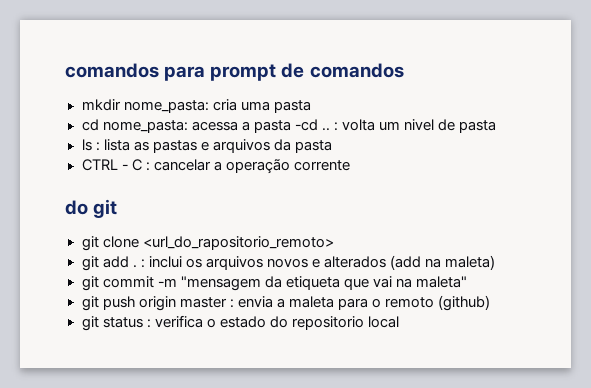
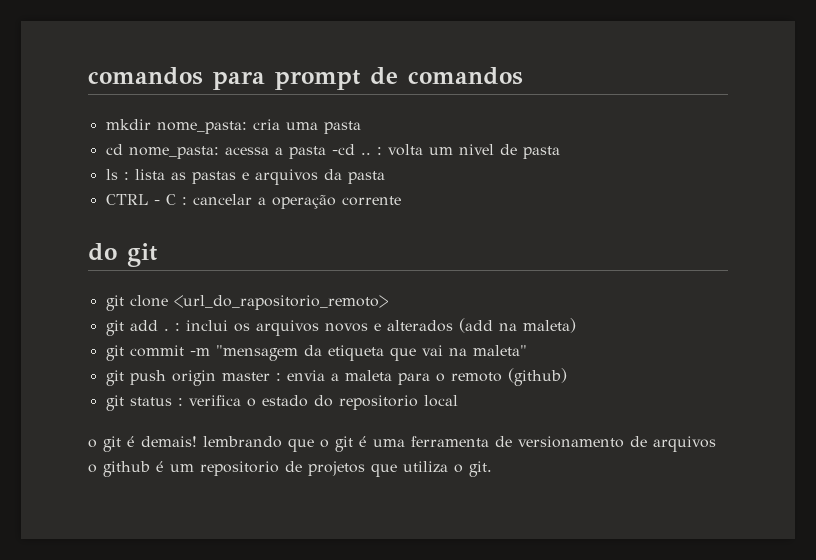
(399, 322) none -> [88,436,716,452] [88,461,492,477] // o git é demais! lembrando que o git é uma ferramenta de versionamento de arquivos o github é um repositorio de projetos que utiliza o git.

